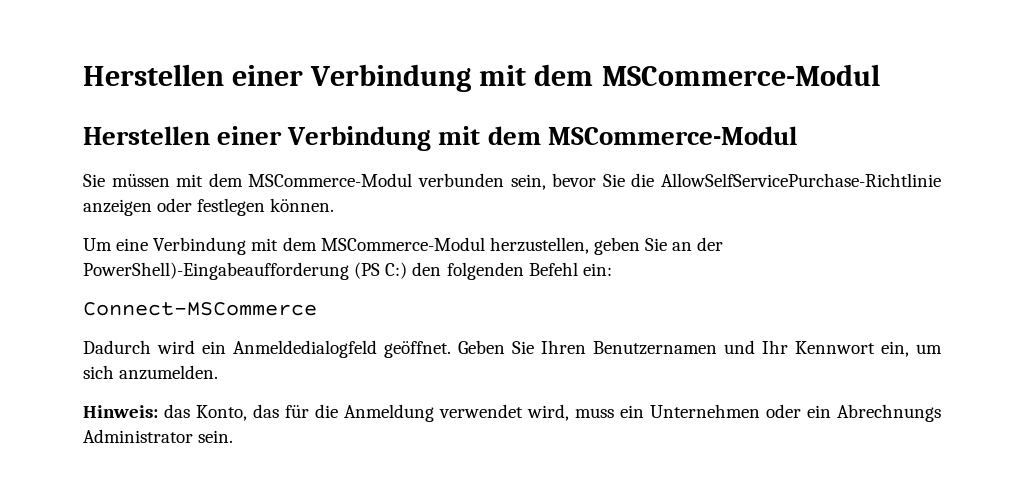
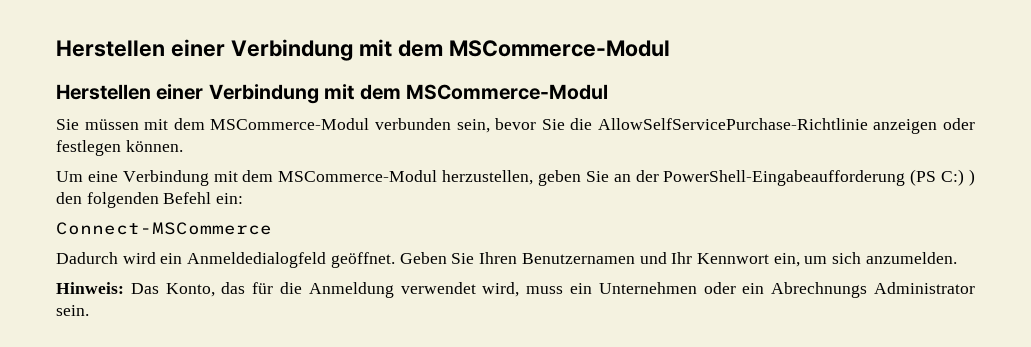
[83,262,349,280] PowerShell)-Eingabeaufforderung -> [663,170,906,186] PowerShell-Eingabeaufforderung
(408, 270) none -> [969,169,976,186] )
[164,404,190,418] das -> [130,283,159,294] Das

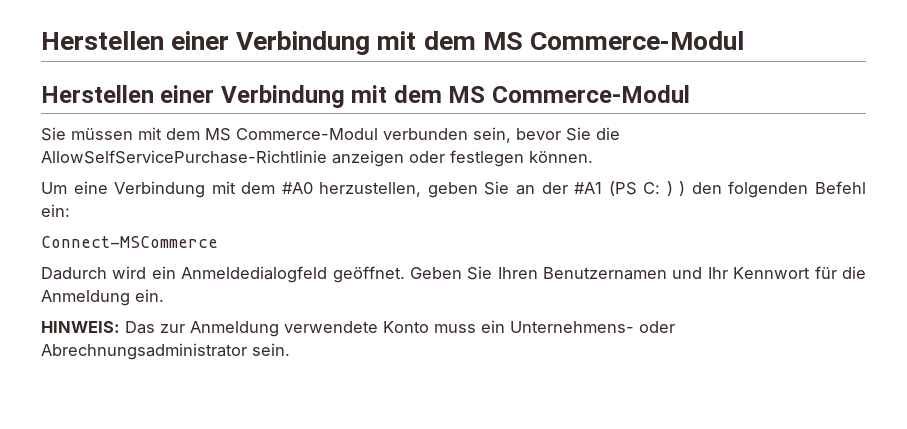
[56,39,670,61] [56,84,608,104] Herstellen einer Verbindung mit dem MSCommerce-Modul // Herstellen einer Verbindung mit dem MSCommerce-Modul -> [41,31,744,55] [41,85,690,108] Herstellen einer Verbindung mit dem MS Commerce-Modul // Herstellen einer Verbindung mit dem MS Commerce-Modul
[210,118,370,130] MSCommerce-Modul -> [205,128,378,141] MS Commerce-Modul
[278,170,438,182] MSCommerce-Modul -> [281,182,313,194] #A0
[663,169,965,186] PowerShell-Eingabeaufforderung (PS C:) -> [574,181,673,196] #A1 (PS C: )
[773,252,957,267] [56,282,975,298] ein, um sich anzumelden. // Hinweis: Das Konto, das für die Anmeldung verwendet wird, muss ein Unternehmen oder ein Abrechnungs Administrator -> [814,266,866,279] [41,289,164,306] [41,320,675,337] [41,343,247,360] für die Anmeldung ein. // HINWEIS: Das zur Anmeldung verwendete Konto muss ein Unternehmens- oder Abrechnungsadministrator

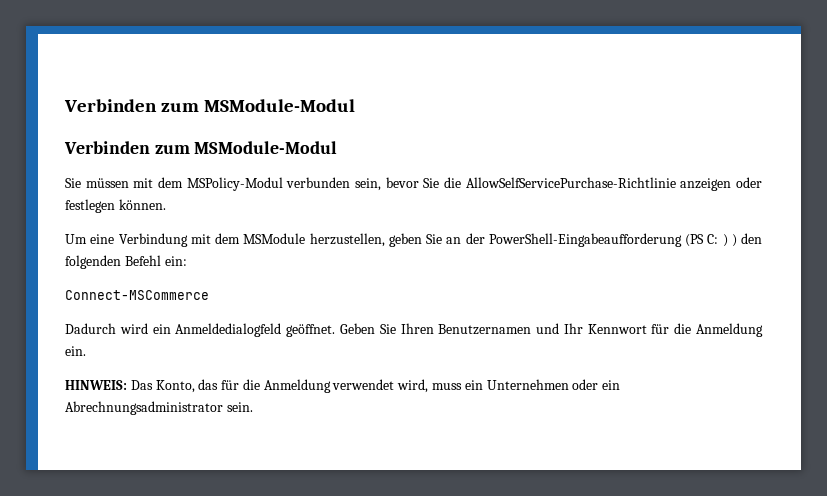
[41,31,744,55] [41,85,690,108] Herstellen einer Verbindung mit dem MS Commerce-Modul // Herstellen einer Verbindung mit dem MS Commerce-Modul -> [64,99,356,112] [64,141,338,154] Verbinden zum MSModule-Modul // Verbinden zum MSModule-Modul
[205,128,378,141] MS Commerce-Modul -> [186,177,283,191] MSPolicy-Modul
[281,182,313,194] #A0 -> [243,233,306,244] MSModule
[574,182,603,194] #A1 -> [488,233,682,247] PowerShell-Eingabeaufforderung
[160,320,675,337] zur Anmeldung verwendete Konto muss ein Unternehmens- oder -> [155,379,621,393] Konto, das für die Anmeldung verwendet wird, muss ein Unternehmen oder ein

